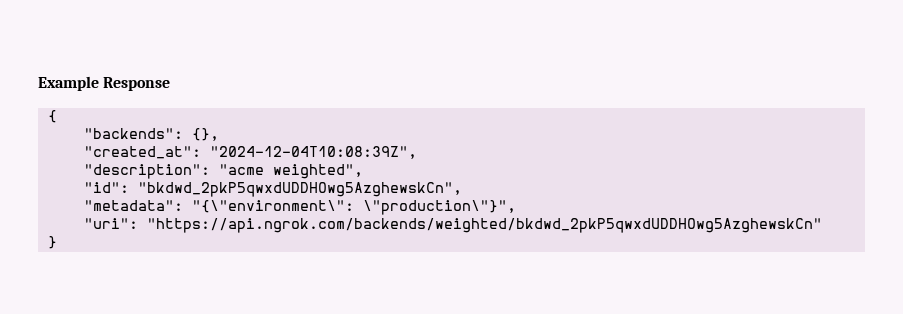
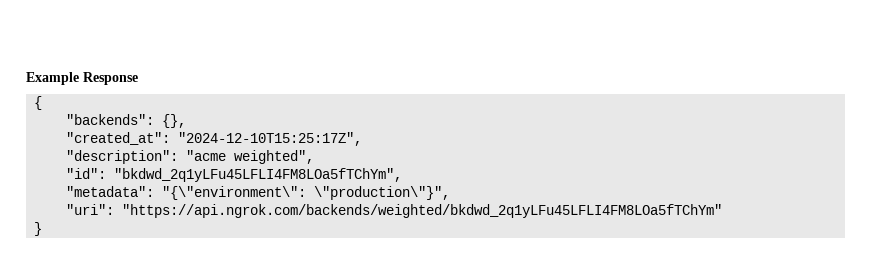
[209,146,417,159] "2024-12-04T10:08:39Z", -> [178,132,363,146] "2024-12-10T15:25:17Z",
[137,182,462,197] "bkdwd_2pkP5qwxdUDDHOwg5AzghewskCn", -> [114,168,403,182] "bkdwd_2q1yLFu45LFLI4FM8LOa5fTChYm",
[146,218,822,233] "https://api.ngrok.com/backends/weighted/bkdwd_2pkP5qwxdUDDHOwg5AzghewskCn" -> [122,204,723,218] "https://api.ngrok.com/backends/weighted/bkdwd_2q1yLFu45LFLI4FM8LOa5fTChYm"

